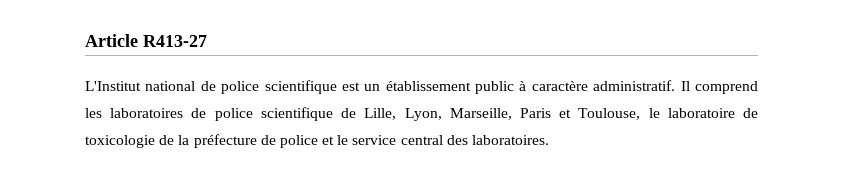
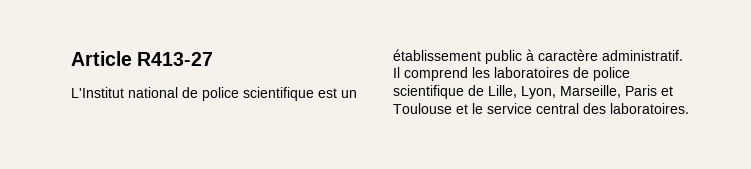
[578,108,758,120] [85,134,318,148] Toulouse, le laboratoire de toxicologie de la préfecture de police -> [393,103,452,114] Toulouse

